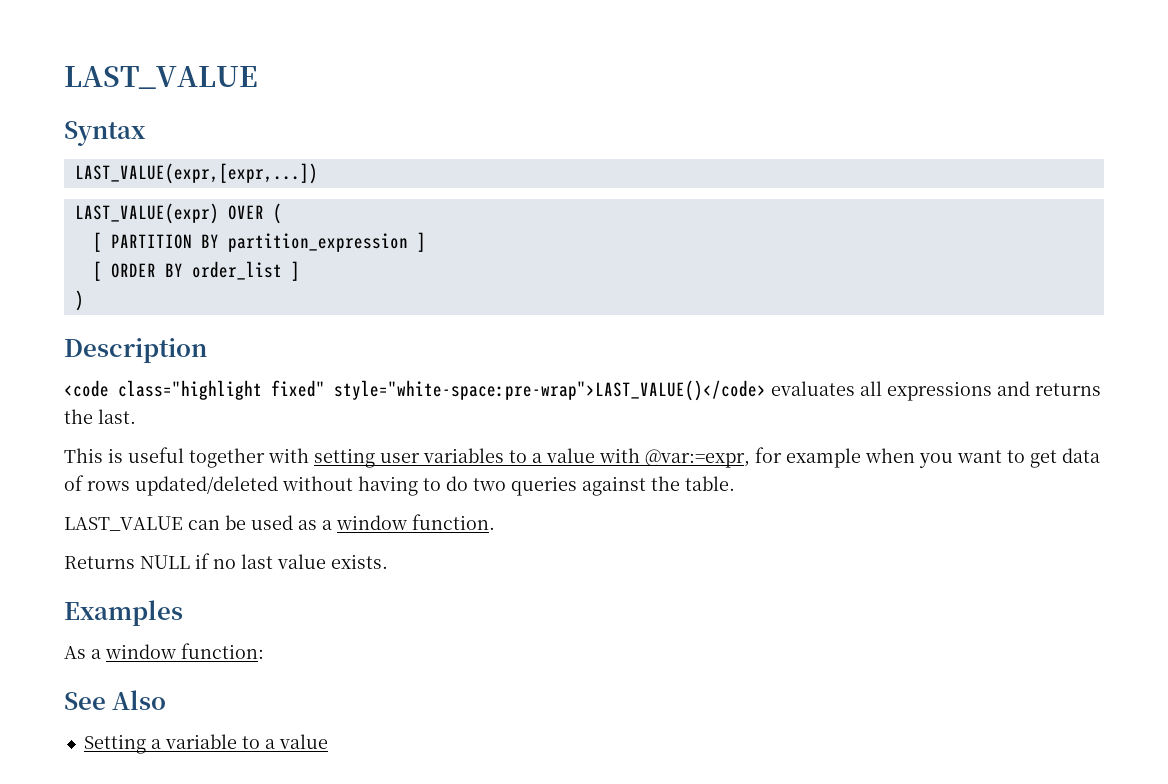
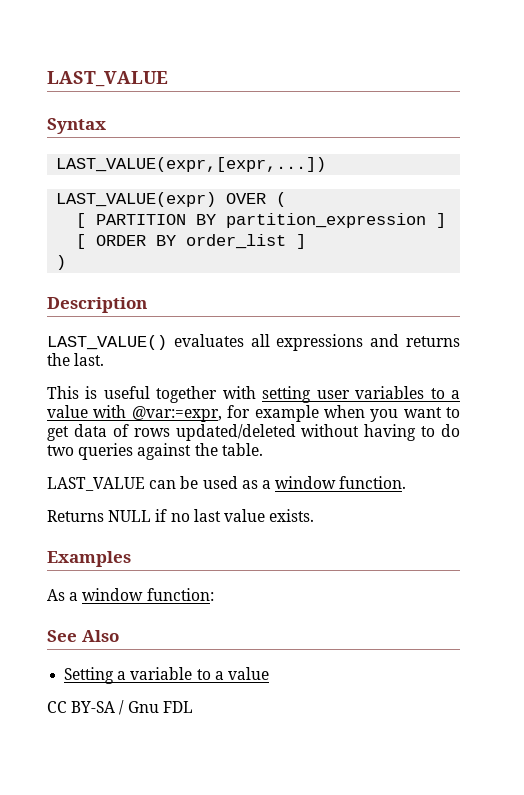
[64,380,766,401] <code class="highlight fixed" style="white-space:pre-wrap">LAST_VALUE()</code> -> [47,335,167,350] LAST_VALUE()
(328, 741) none -> [47,700,193,715] // CC BY-SA / Gnu FDL

